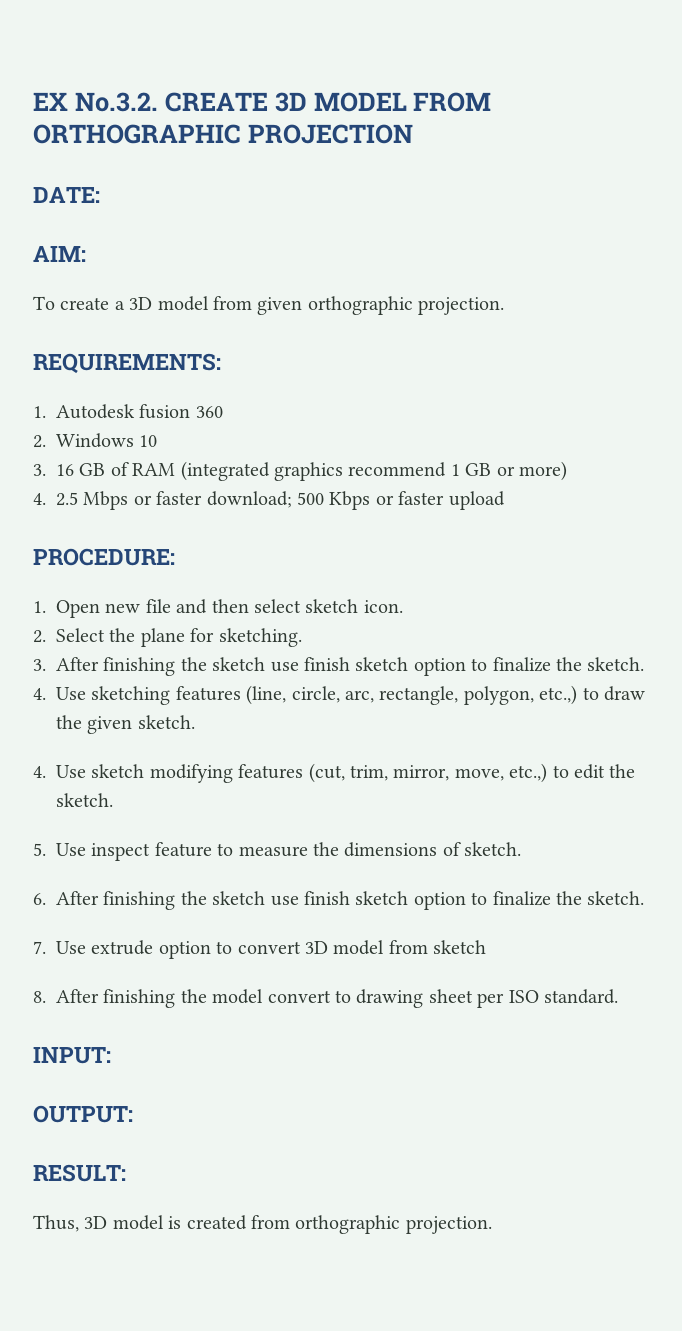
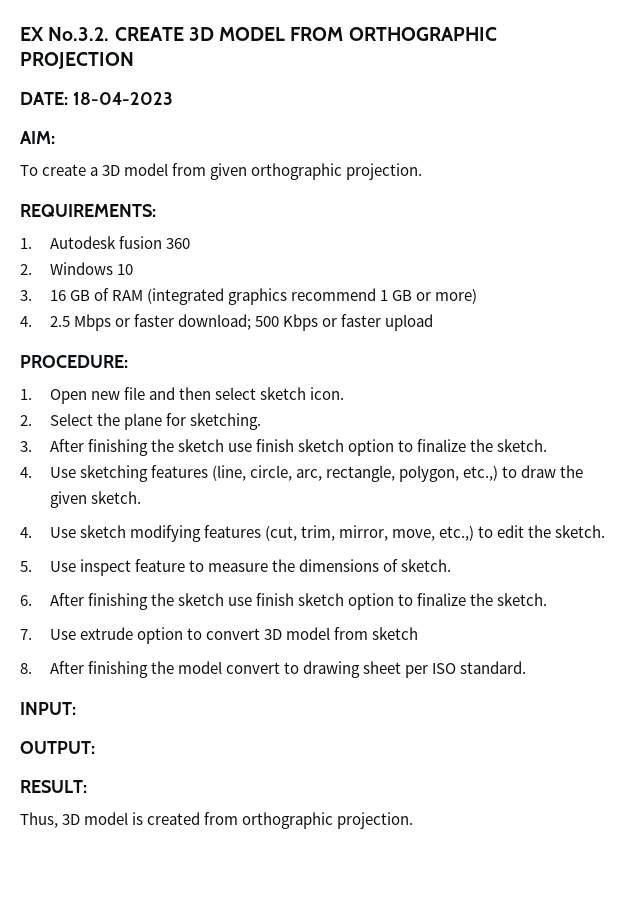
(100, 195) none -> [72,92,173,105] 18-04-2023

